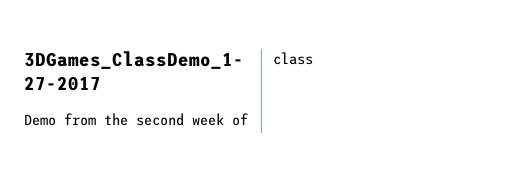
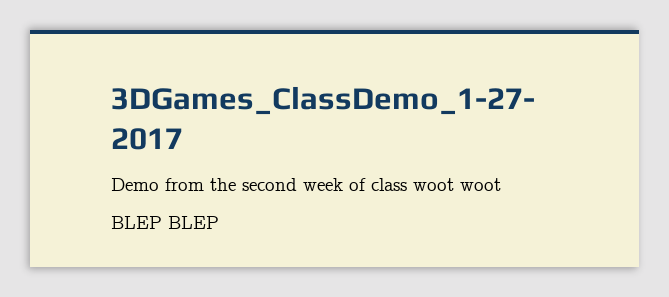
(313, 58) none -> [413,178,501,191] [111,216,219,229] woot woot // BLEP BLEP

